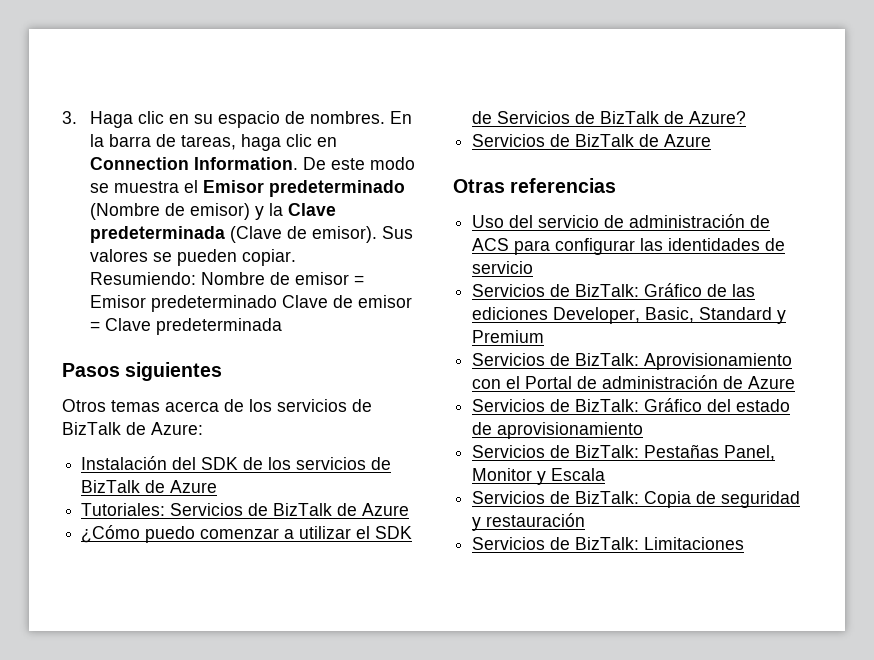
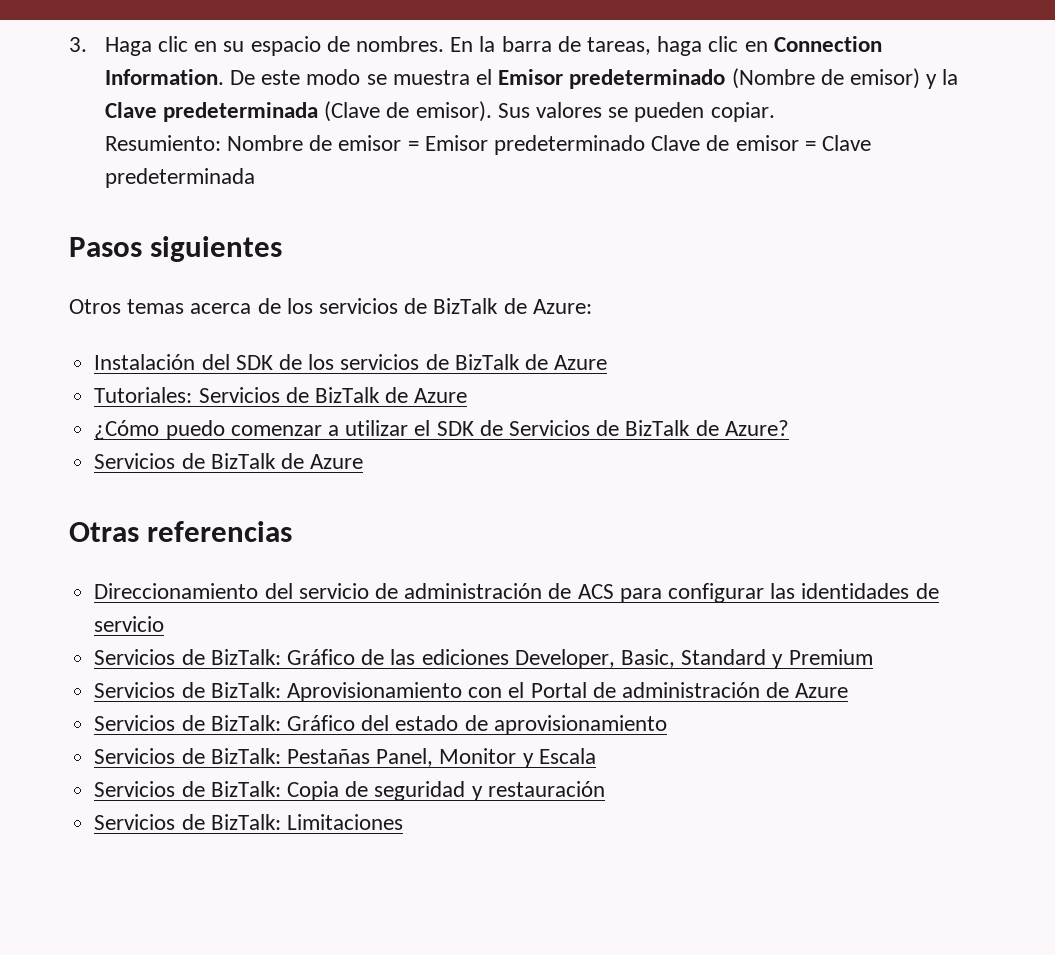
[89,272,196,285] Resumiendo: -> [104,135,221,151] Resumiento:
[472,215,505,228] Uso -> [94,583,259,599] Direccionamiento

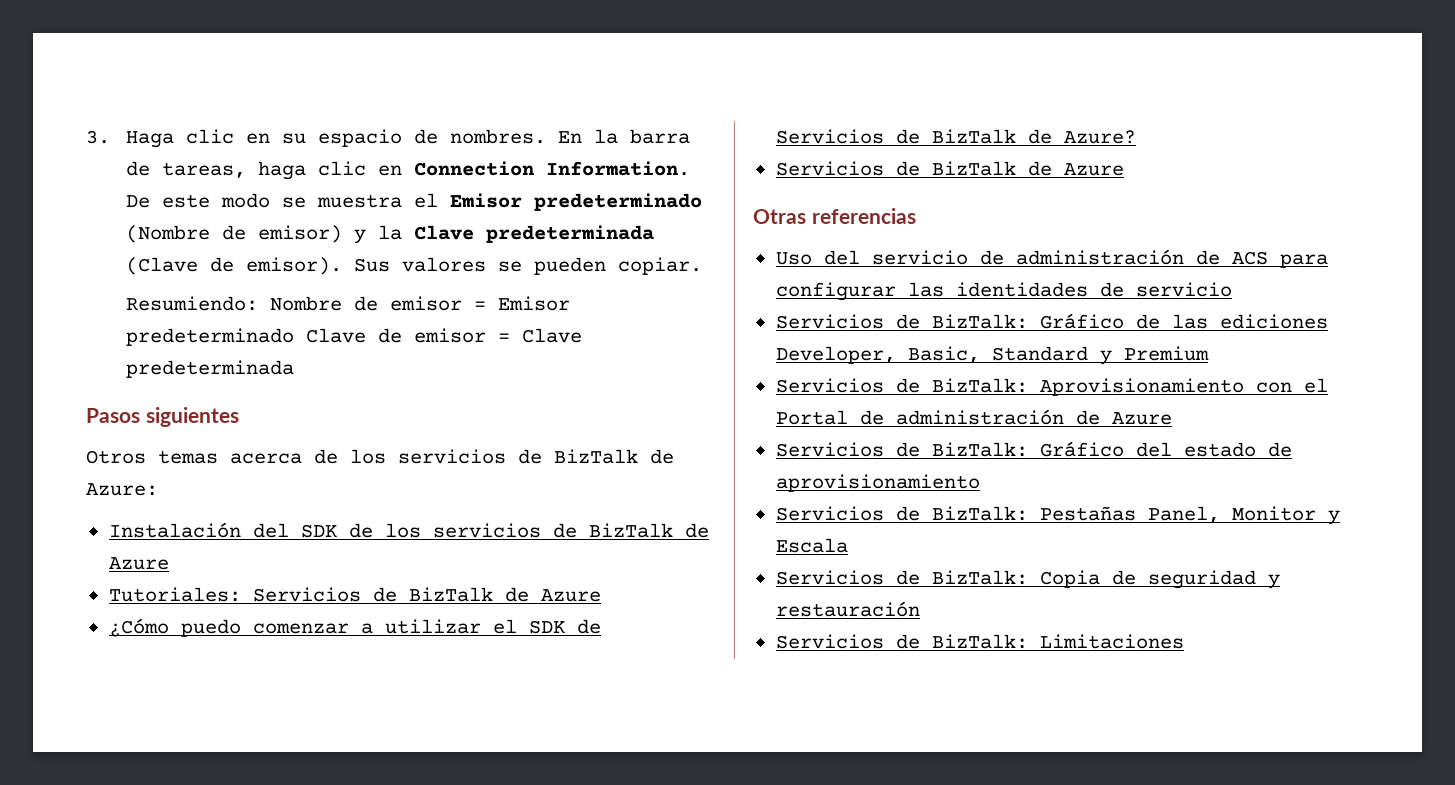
[104,135,221,151] Resumiento: -> [126,296,259,311] Resumiendo:
[94,583,259,599] Direccionamiento -> [775,252,812,265] Uso

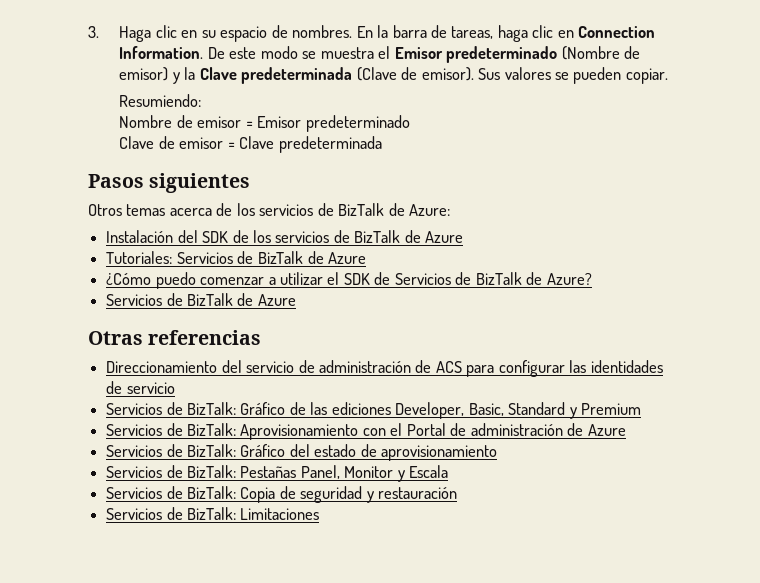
(259, 303) none -> (202, 100) //
(295, 337) none -> (410, 123) //
[775,252,812,265] Uso -> [106,361,218,373] Direccionamiento

